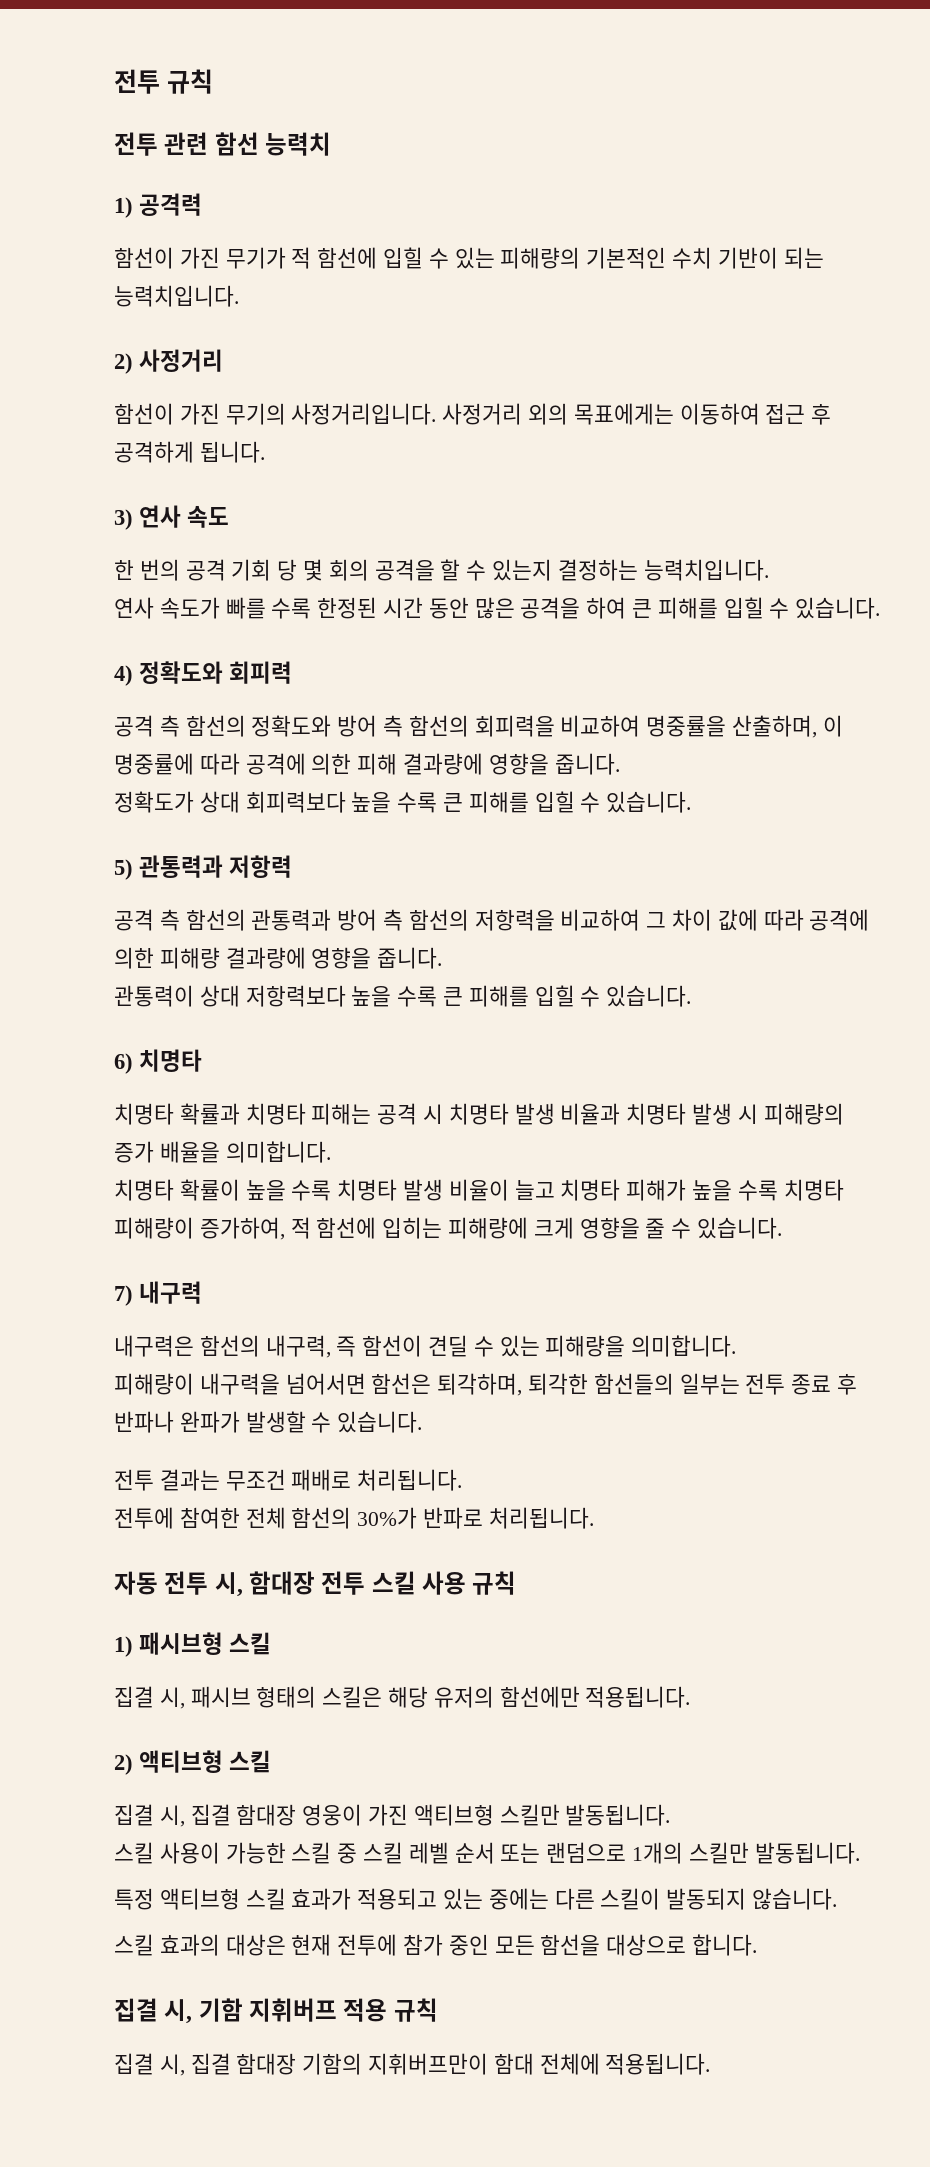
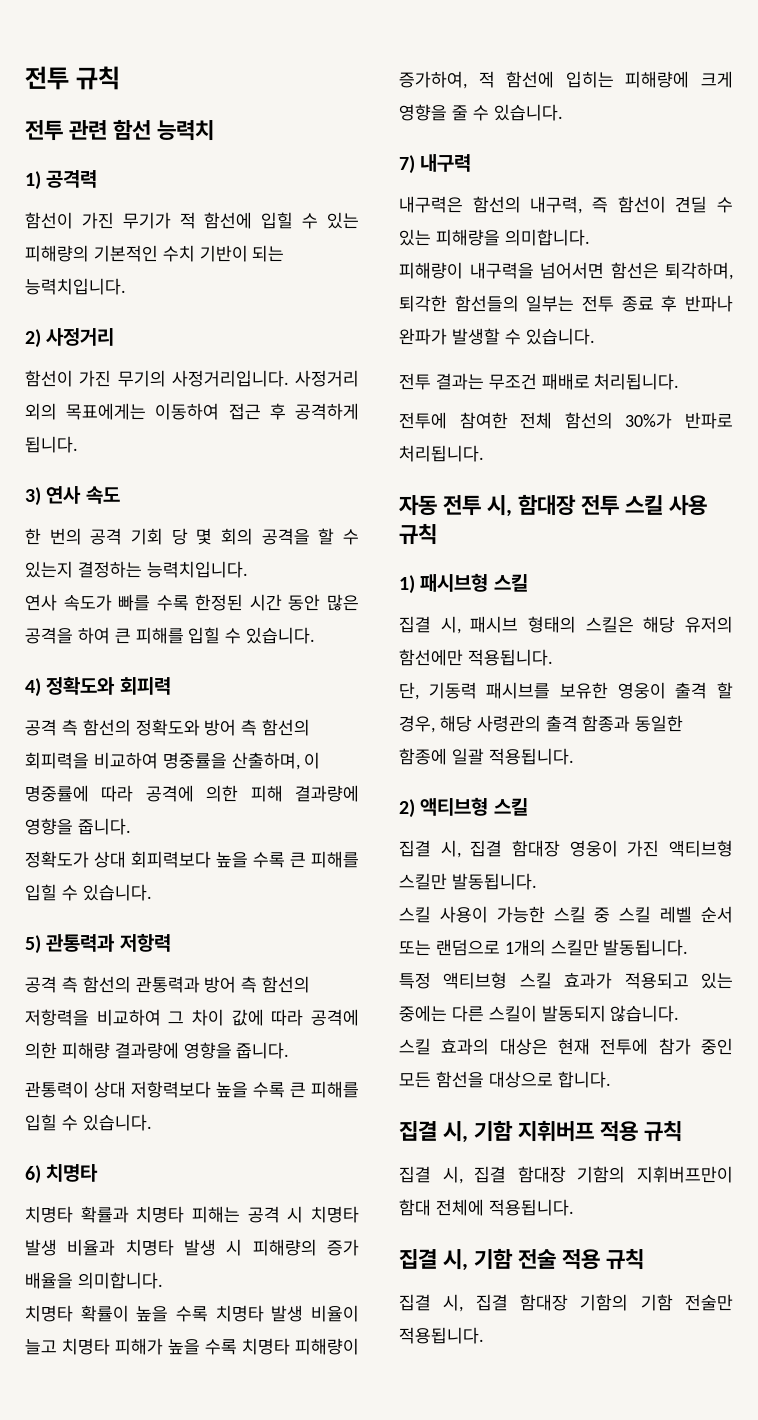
(691, 1697) none -> [399,682,733,700] [399,715,684,733] [399,748,574,765] // 단, 기동력 패시브를 보유한 영웅이 출격 할 경우, 해당 사령관의 출격 함종과 동일한 함종에 일괄 적용됩니다.
(711, 2064) none -> [399,1248,645,1271] [399,1294,733,1312] [399,1327,484,1344] // 집결 시, 기함 전술 적용 규칙 // 집결 시, 집결 함대장 기함의 기함 전술만 적용됩니다.

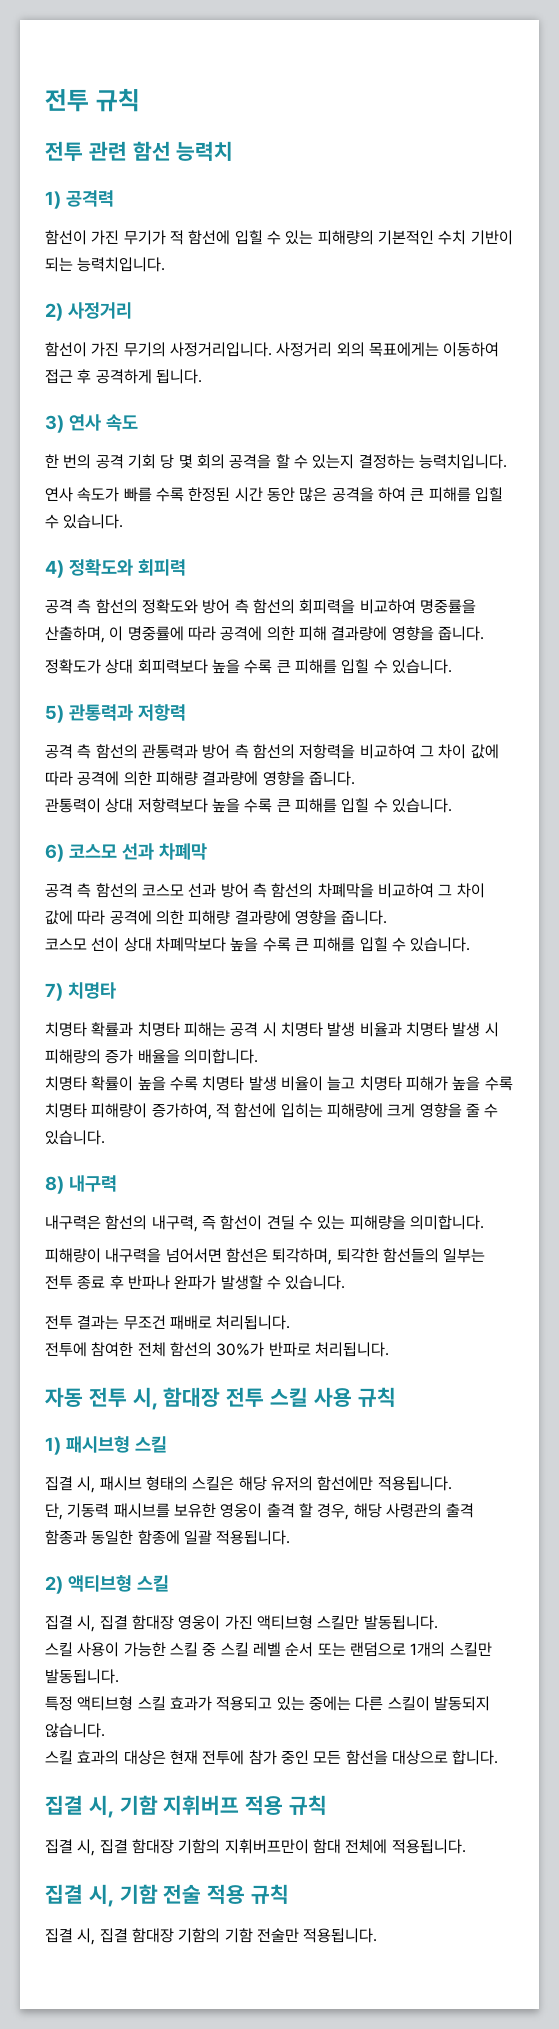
(41, 1174) none -> [68,843,207,860] [45,883,485,898] [45,910,388,925] [45,937,471,952] [45,983,63,1001] 코스모 선과 차폐막 // 공격 측 함선의 코스모 선과 방어 측 함선의 차폐막을 비교하여 그 차이 값에 따라 공격에 의한 피해량 결과량에 영향을 줍니다. // 코스모 선이 상대 차폐막보다 높을 수록 큰 피해를 입힐 수 있습니다. // 7)
[399,155,415,174] 7) -> [45,1176,64,1194] 8)

